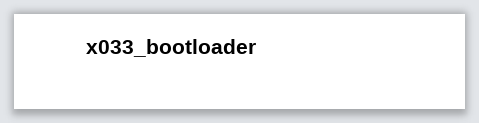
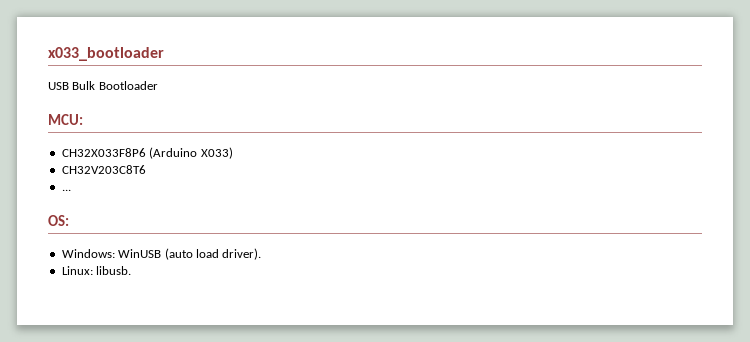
(256, 48) none -> [48,81,158,90] [48,114,83,125] [61,147,233,159] [61,165,146,174] [61,189,71,191] [48,215,69,226] [61,248,262,260] [61,266,132,275] // USB Bulk Bootloader // MCU: // CH32X033F8P6 (Arduino X033) // CH32V203C8T6 // ... // OS: // Windows: WinUSB (auto load driver). // Linux: libusb.

